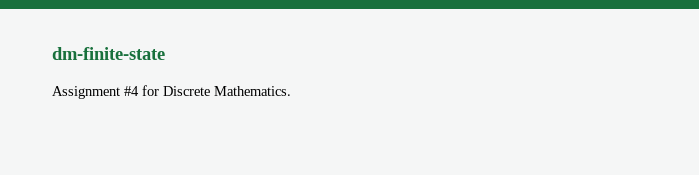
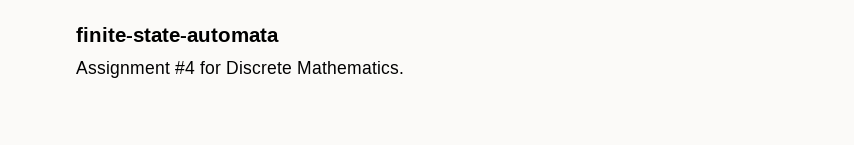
[52,47,165,60] dm-finite-state -> [76,27,279,42] finite-state-automata

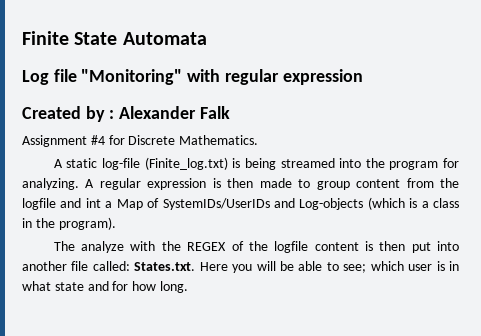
[76,27,279,42] finite-state-automata -> [22,31,207,45] [22,69,363,85] [22,106,230,122] Finite State Automata // Log file "Monitoring" with regular expression // Created by : Alexander Falk
(404, 67) none -> [53,157,459,170] [22,178,459,190] [22,197,460,210] [22,217,116,230] [53,241,459,253] [22,261,460,273] [22,281,188,293] // A static log-file (Finite_log.txt) is being streamed into the program for analyzing. A regular expression is then made to group content from the logfile and int a Map of SystemIDs/UserIDs and Log-objects (which is a class in the program). // The analyze with the REGEX of the logfile content is then put into another file called: States.txt. Here you will be able to see; which user is in what state and for how long.

